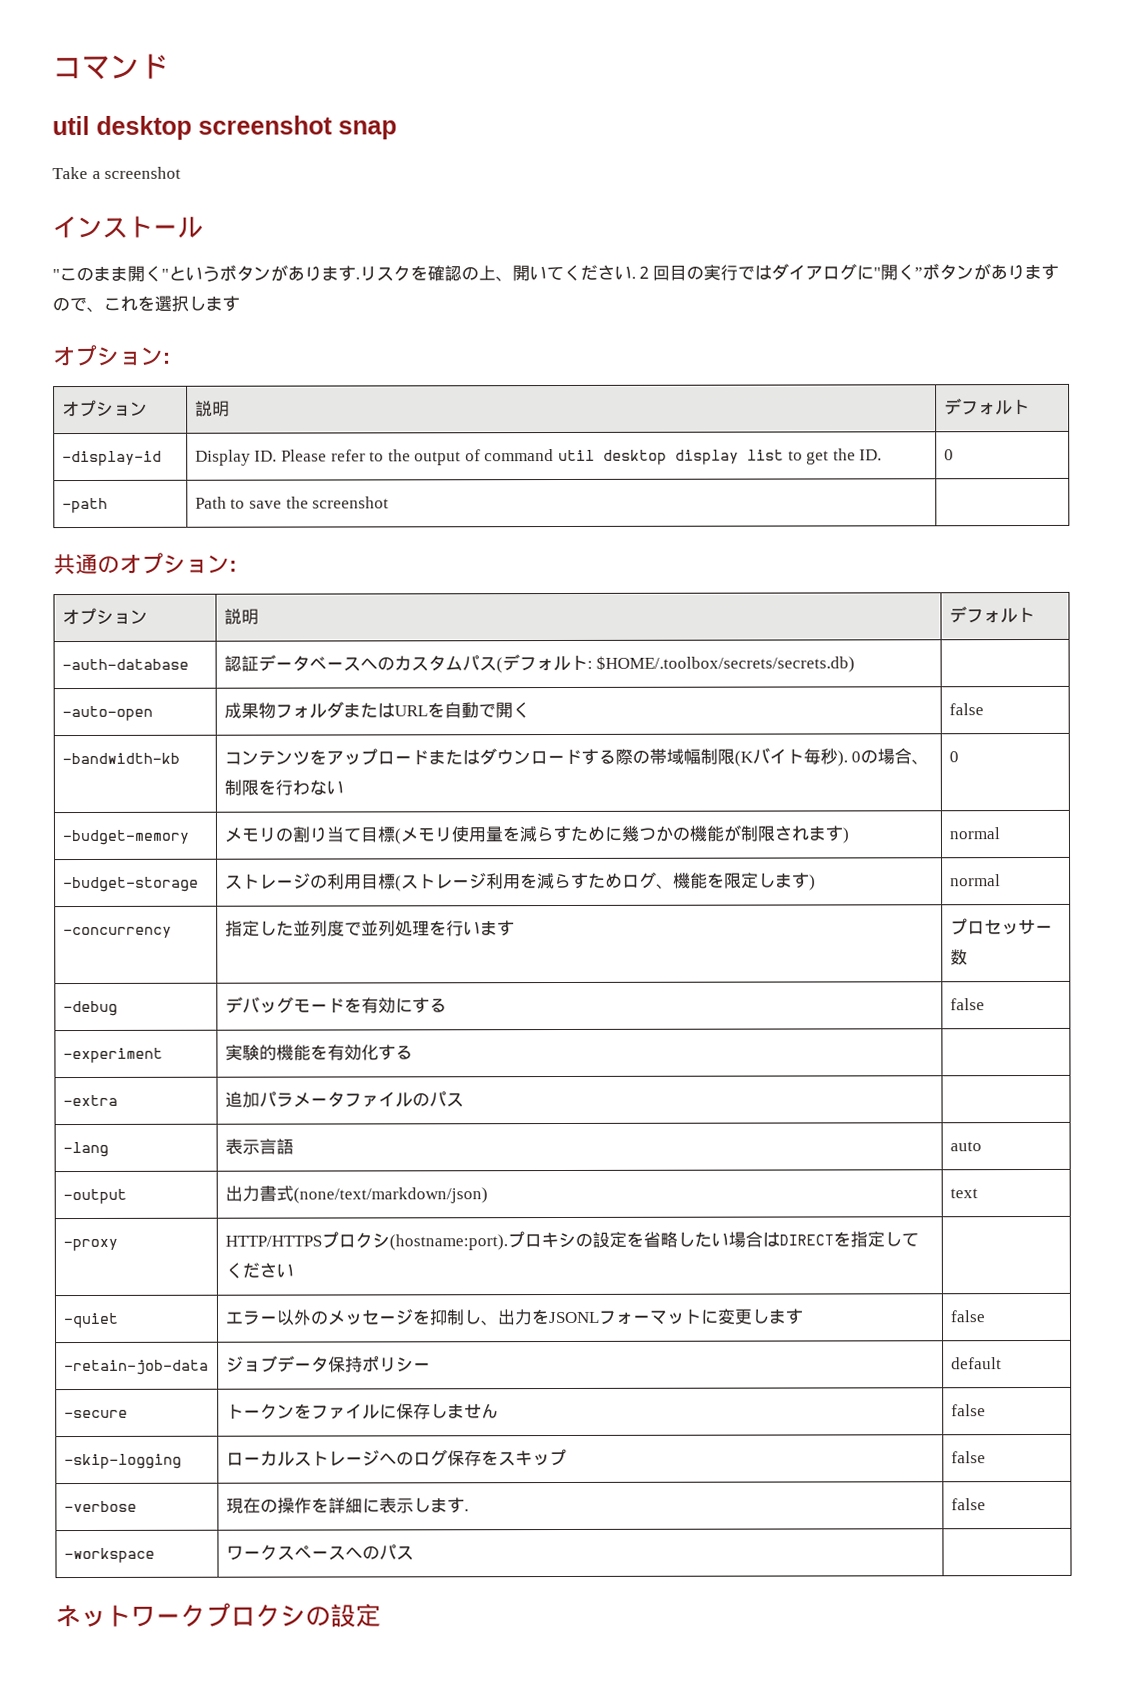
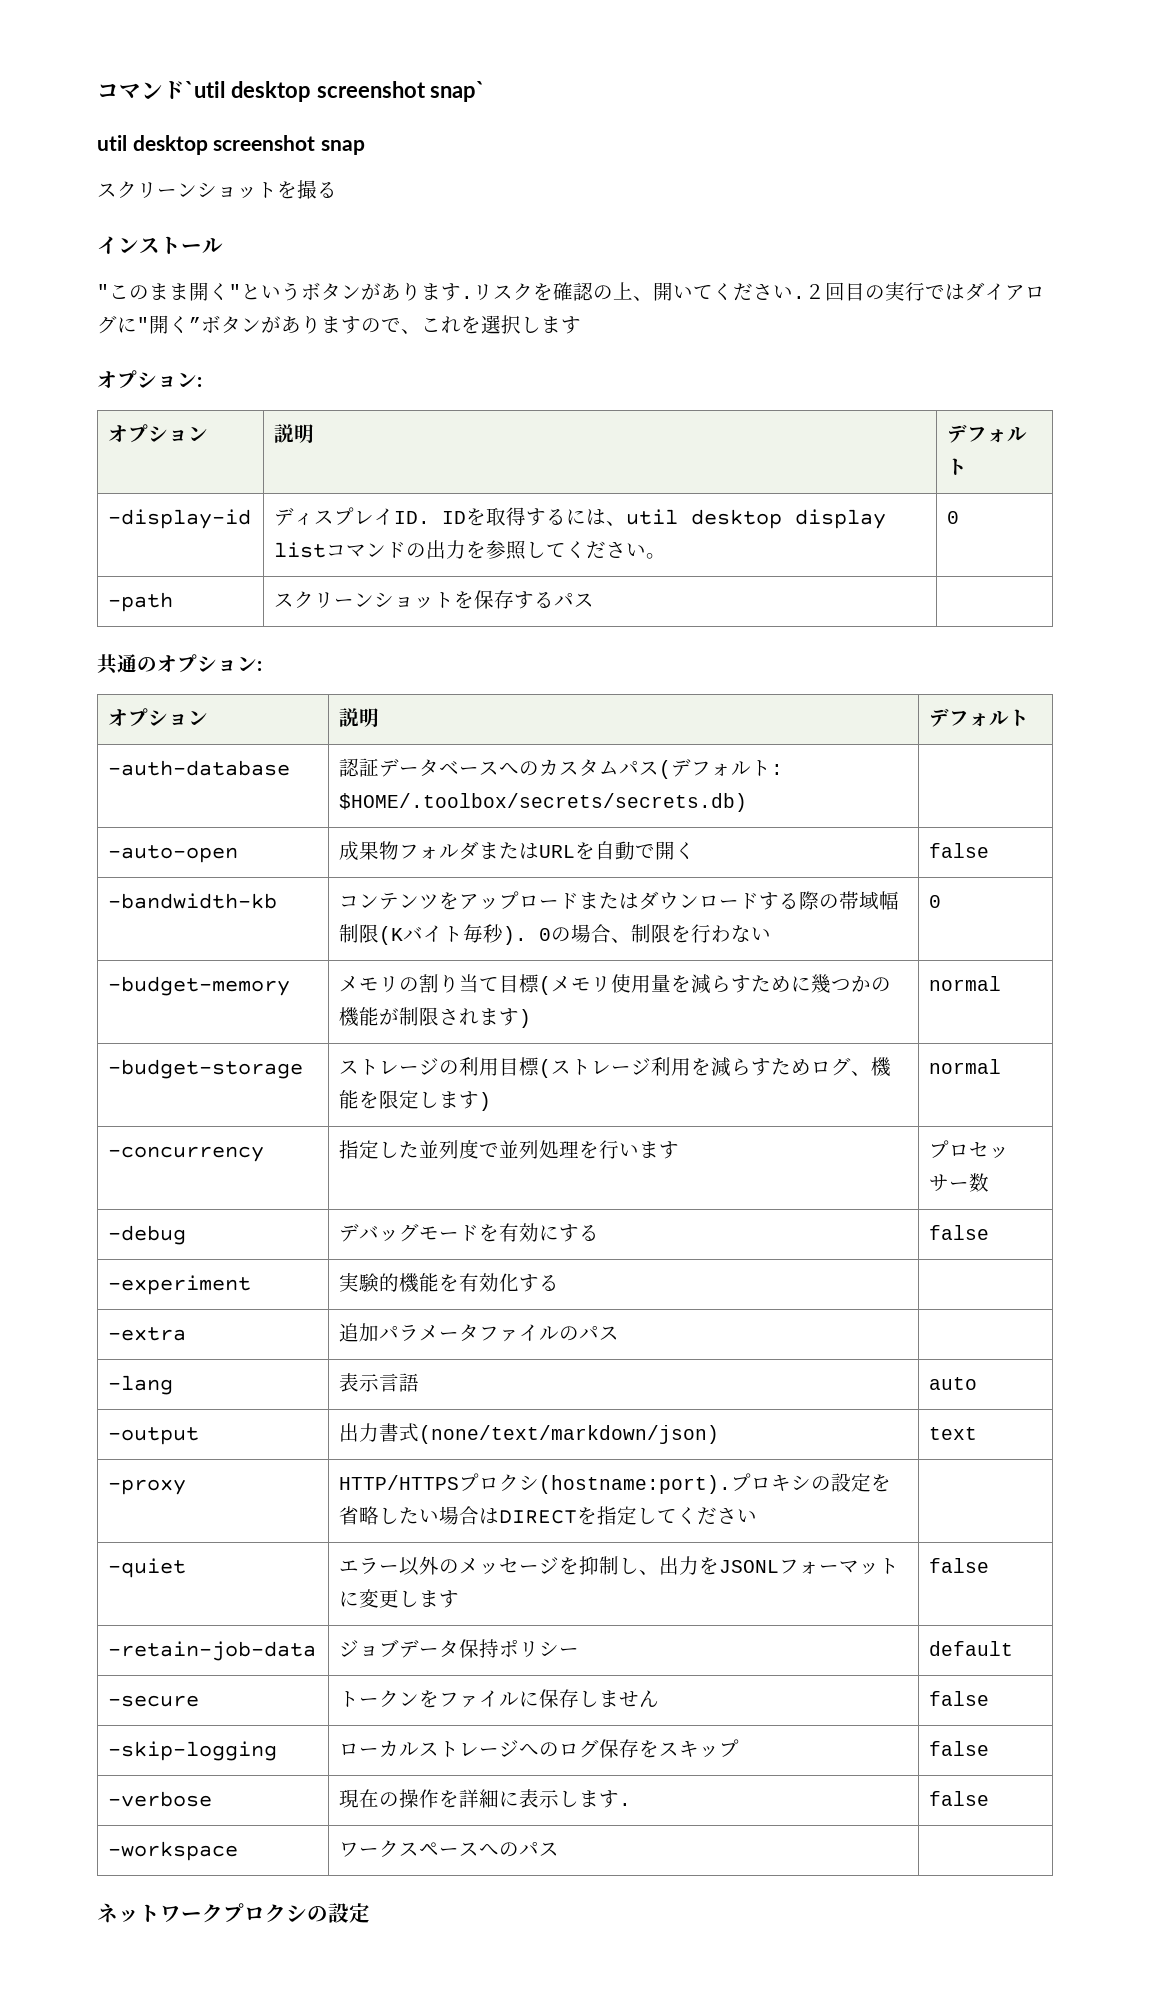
[52,53,169,81] コマンド -> [97,81,486,102] コマンド`util desktop screenshot snap`
[52,166,182,180] Take a screenshot -> [97,180,337,199] スクリーンショットを撮る
[194,448,883,466] [943,449,954,461] [61,497,108,514] [194,496,390,509] Display ID. Please refer to the output of command util desktop display list to get the ID. | 0 // -path | Path to save the screenshot -> [274,507,887,529] [274,540,667,560] [947,511,960,524] [108,592,174,612] [274,590,595,609] ディスプレイID. IDを取得するには、util desktop display listコマンドの出力を参照してください。 | 0 // -path | スクリーンショットを保存するパス

